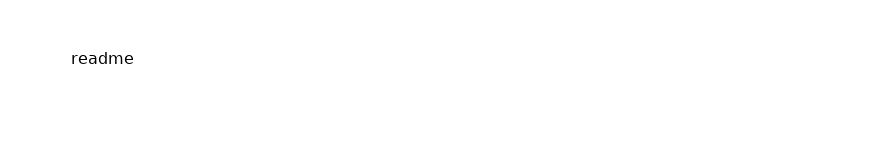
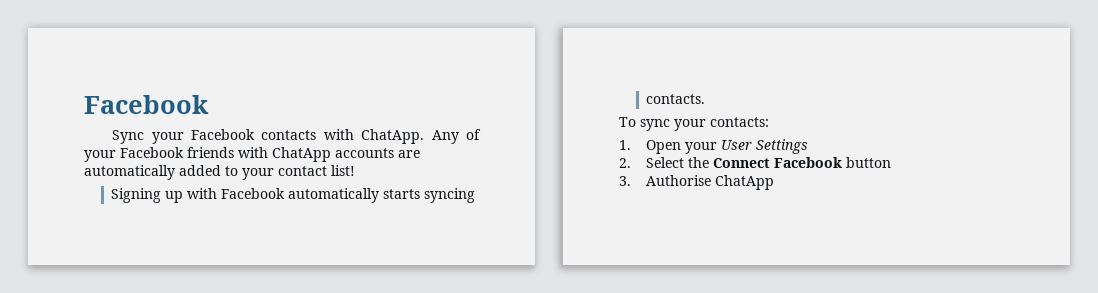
[71,52,134,64] readme -> [84,95,209,114] [112,129,481,144] [84,147,420,162] [84,165,355,180] [111,188,476,203] [646,94,706,104] [619,117,769,131] [619,139,809,154] [619,157,892,168] [619,175,775,190] Facebook // Sync your Facebook contacts with ChatApp. Any of your Facebook friends with ChatApp accounts are automatically added to your contact list! // Signing up with Facebook automatically starts syncing contacts. // To sync your contacts: // 1. Open your User Settings // 2. Select the Connect Facebook button // 3. Authorise ChatApp

